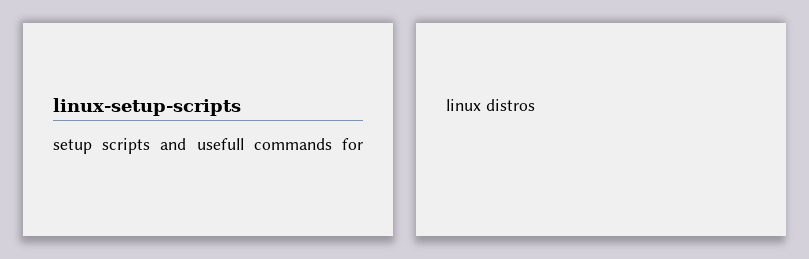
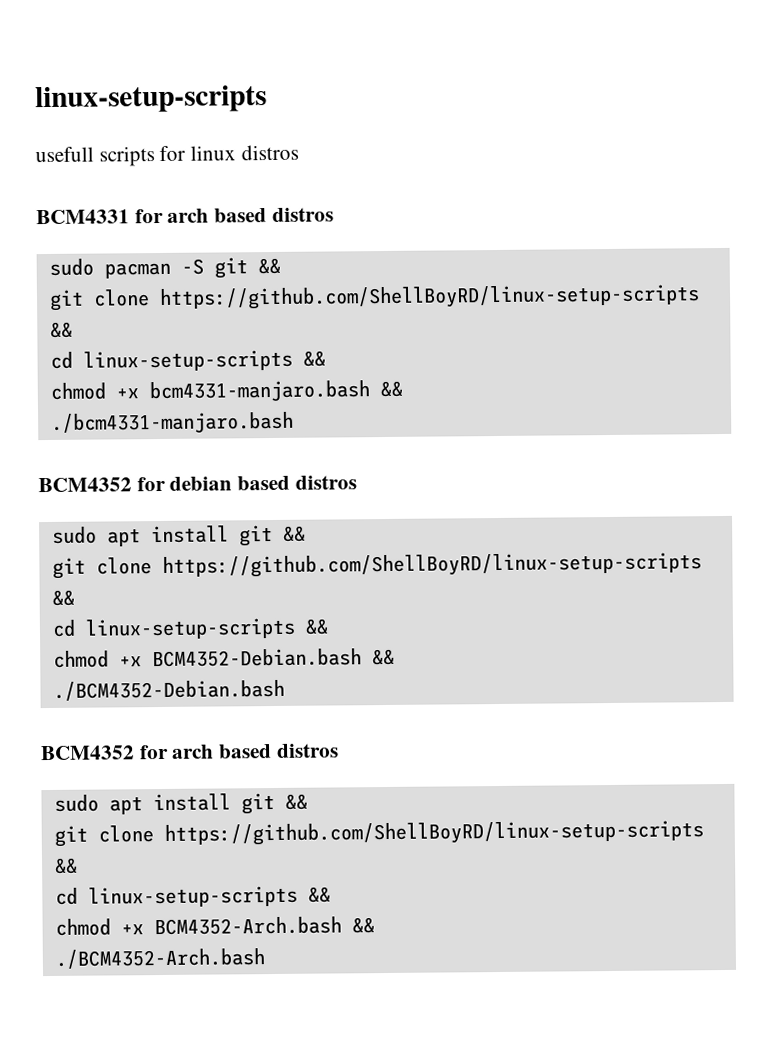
[53,138,363,154] [446,99,535,111] setup scripts and usefull commands for linux distros -> [35,144,299,167] [36,207,334,225] [48,257,281,279] [48,284,700,311] [49,321,73,338] [49,349,326,372] [49,380,403,403] [50,411,294,434] [38,475,357,493] [51,525,306,547] [51,552,702,579] [51,589,75,606] [51,617,329,640] [52,648,395,668] [52,679,285,701] [41,743,339,761] [53,792,308,815] [53,820,704,847] [53,857,78,874] [54,885,331,908] [54,916,375,936] [54,948,265,969] usefull scripts for linux distros // BCM4331 for arch based distros // sudo pacman -S git && // git clone https://github.com/ShellBoyRD/linux-setup-scripts && // cd linux-setup-scripts && // chmod +x bcm4331-manjaro.bash && // ./bcm4331-manjaro.bash // BCM4352 for debian based distros // sudo apt install git && // git clone https://github.com/ShellBoyRD/linux-setup-scripts && // cd linux-setup-scripts && // chmod +x BCM4352-Debian.bash && // ./BCM4352-Debian.bash // BCM4352 for arch based distros // sudo apt install git && // git clone https://github.com/ShellBoyRD/linux-setup-scripts && // cd linux-setup-scripts && // chmod +x BCM4352-Arch.bash && // ./BCM4352-Arch.bash

